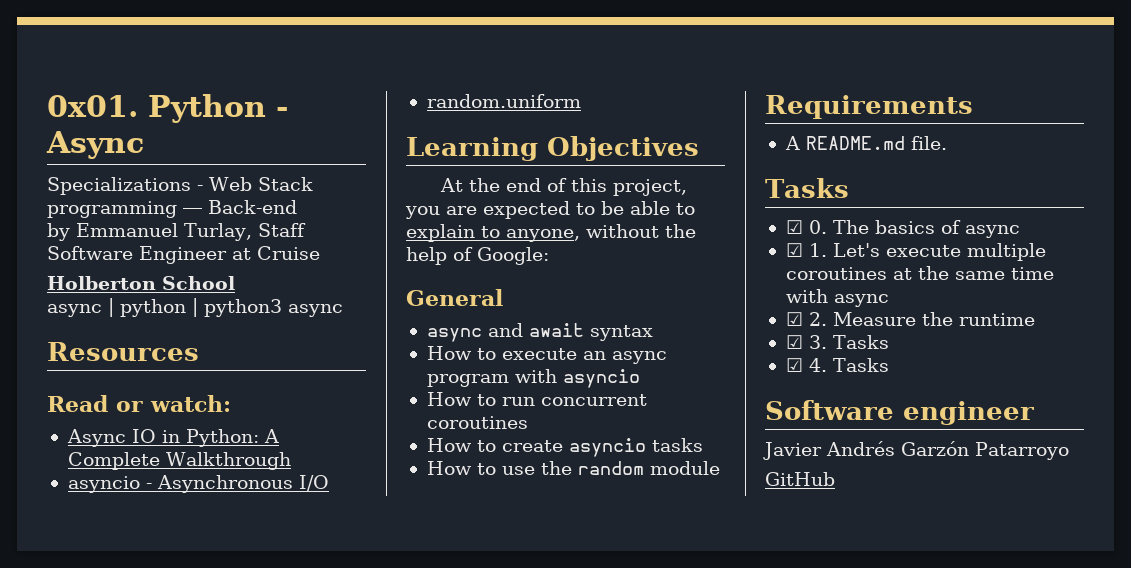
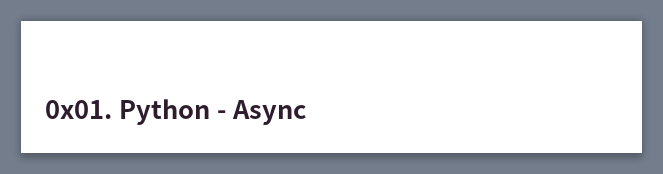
[47,177,313,195] [47,200,297,218] [47,223,306,241] [47,246,320,264] [47,276,235,290] [47,298,343,317] [47,342,199,361] [47,395,231,412] [66,429,279,447] [67,452,291,470] [67,475,329,493] [426,94,581,108] [406,136,699,161] [439,178,687,196] [405,201,695,219] [406,224,696,242] [406,247,549,265] [406,289,503,306] [426,323,653,342] [426,346,667,364] [426,369,640,388] [426,392,647,406] [426,416,528,429] [426,438,703,457] [426,461,720,475] [765,95,973,119] [784,136,947,150] [765,178,849,198] [785,220,1020,238] [785,243,1046,261] [785,266,1054,280] [785,289,889,307] [785,312,1035,326] [785,335,889,349] [785,358,889,372] [765,400,1034,425] [763,441,1069,460] [765,472,835,486] // Specializations - Web Stack programming ― Back-end // by Emmanuel Turlay, Staff Software Engineer at Cruise // Holberton School // async | python | python3 async // Resources // Read or watch: // Async IO in Python: A Complete Walkthrough // asyncio - Asynchronous I/O // random.uniform // Learning Objectives // At the end of this project, you are expected to be able to explain to anyone, without the help of Google: // General // async and await syntax // How to execute an async program with asyncio // How to run concurrent coroutines // How to create asyncio tasks // How to use the random module // Requirements // A README.md file. // Tasks // ☑ 0. The basics of async // ☑ 1. Let's execute multiple coroutines at the same time with async // ☑ 2. Measure the runtime // ☑ 3. Tasks // ☑ 4. Tasks // Software engineer // Javier Andrés Garzón Patarroyo // GitHub -> (306, 112) none

